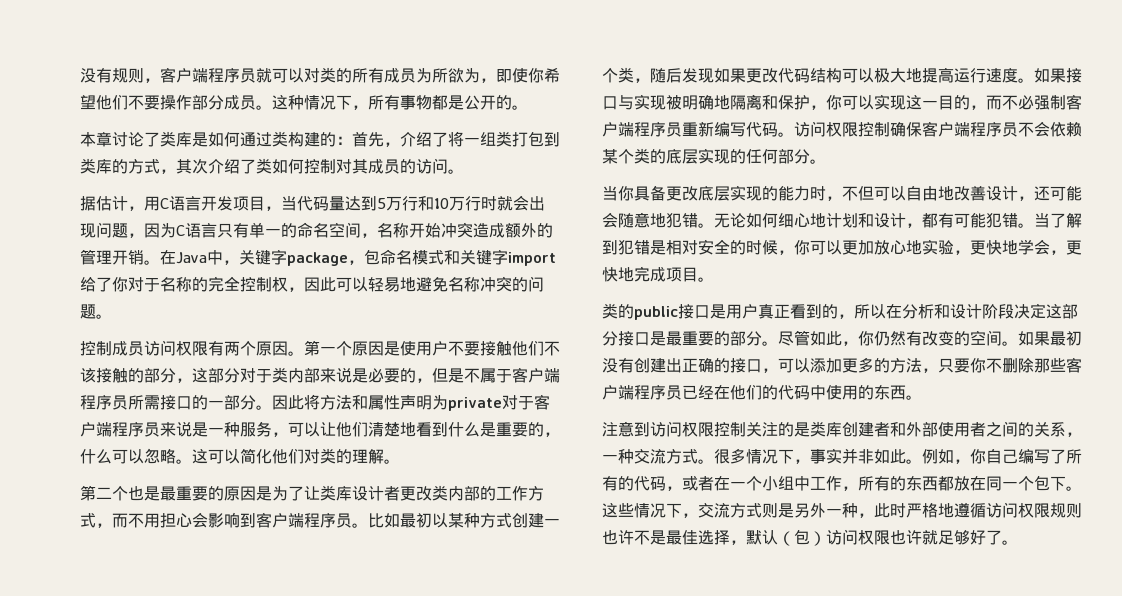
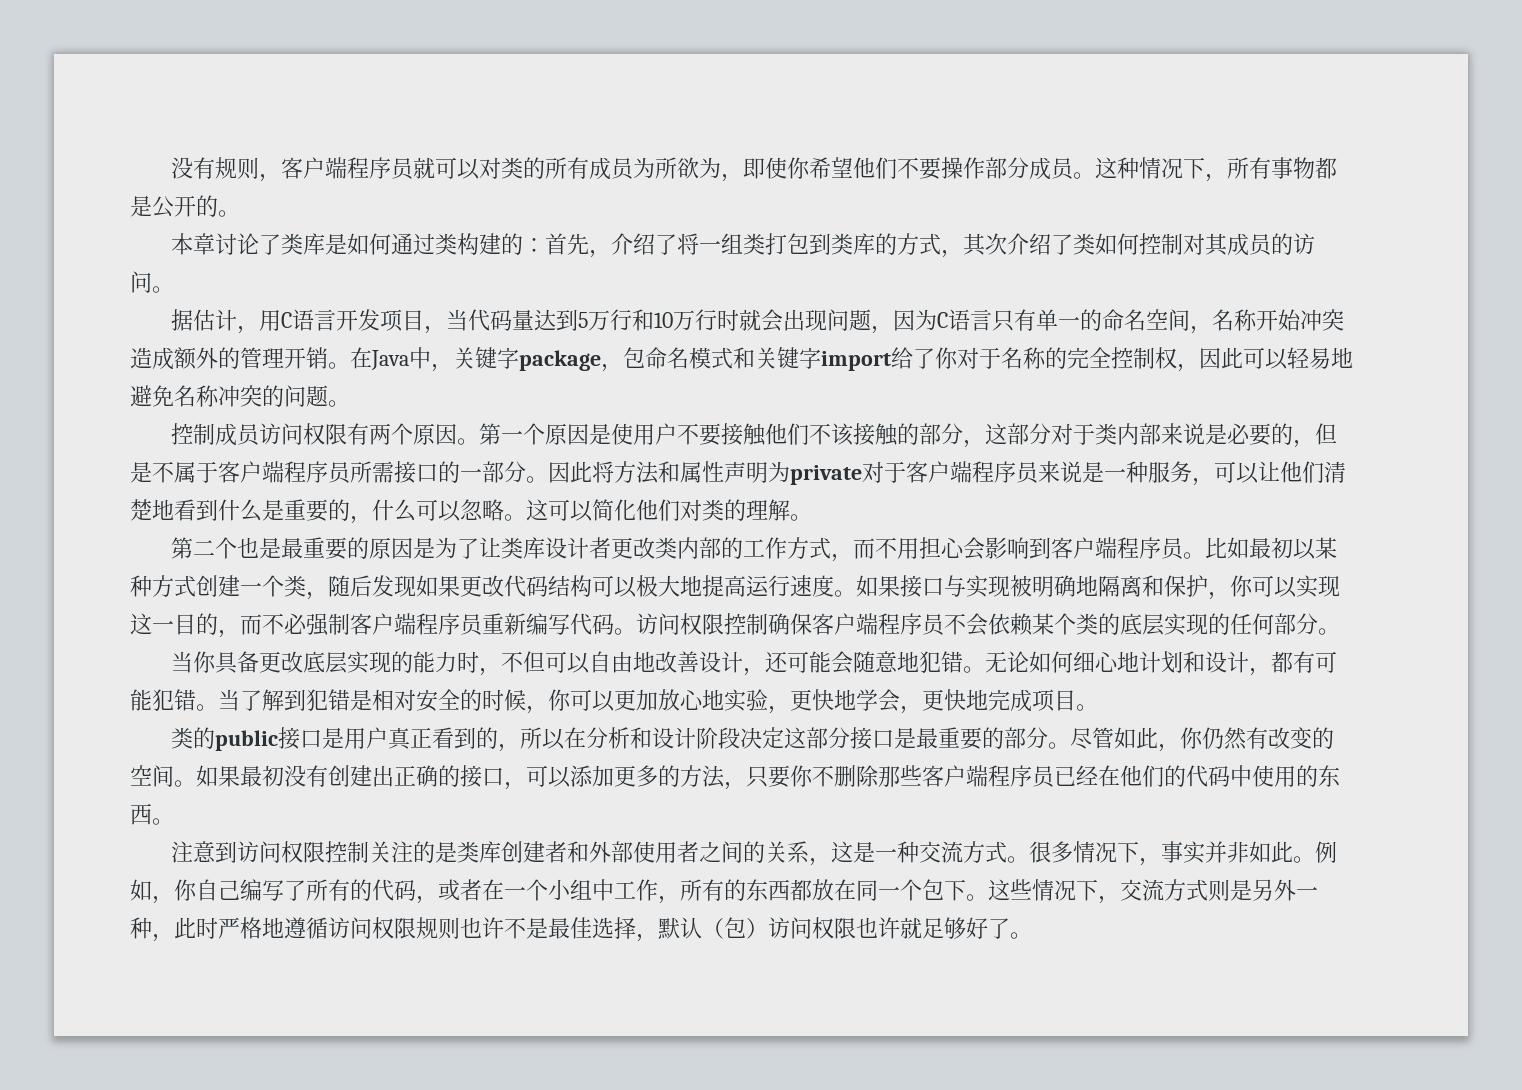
(1082, 434) none -> [831,841,876,863] 这是

